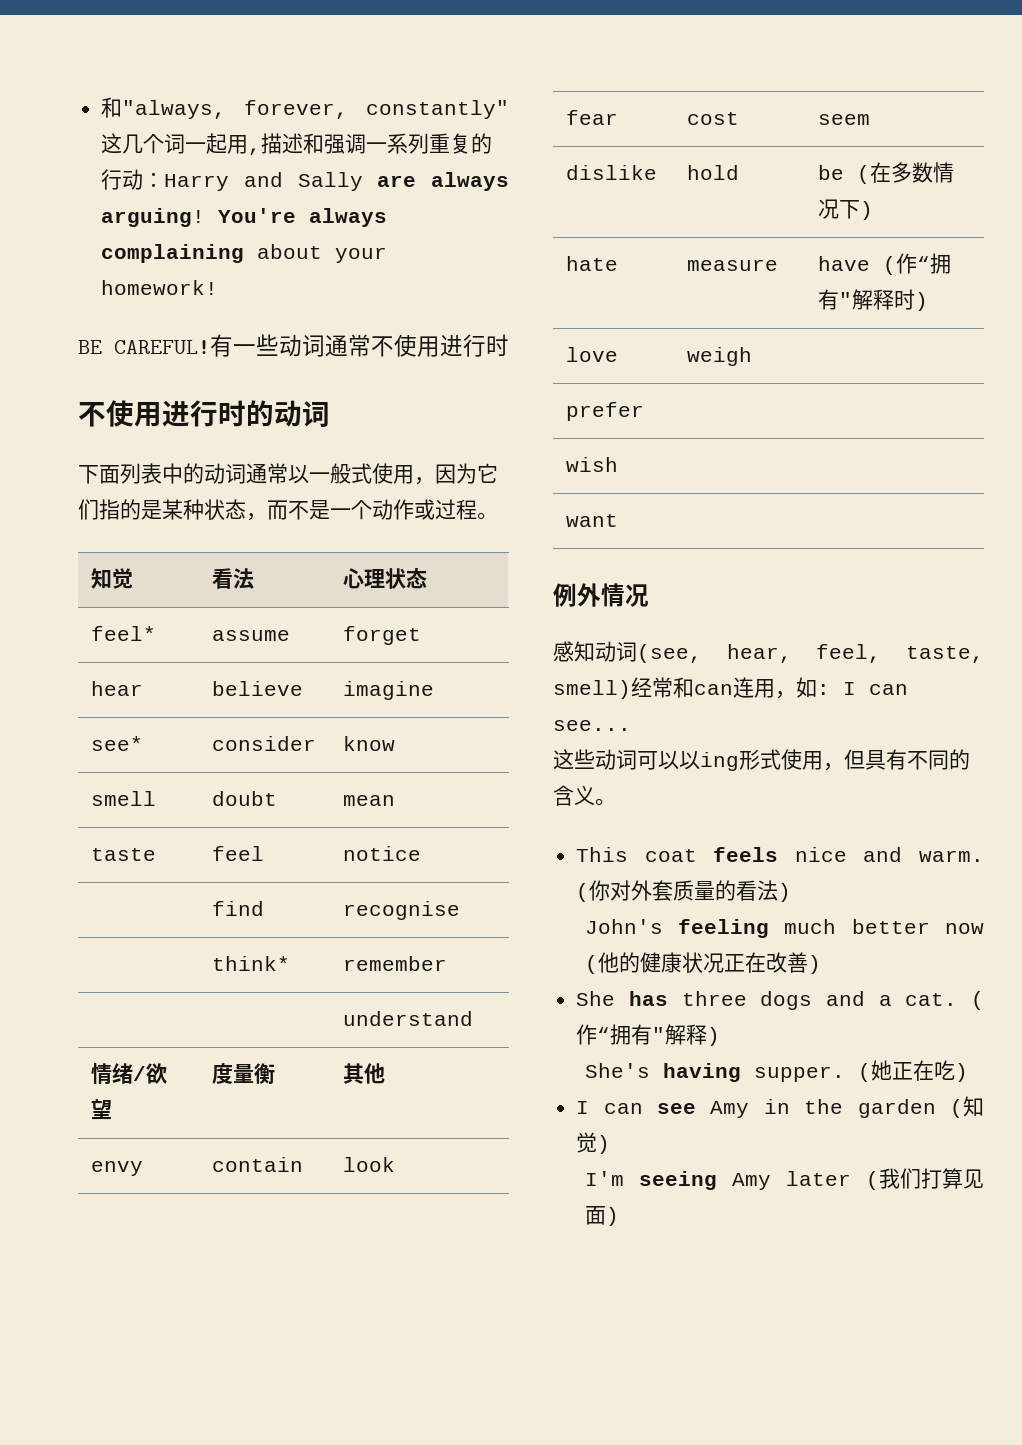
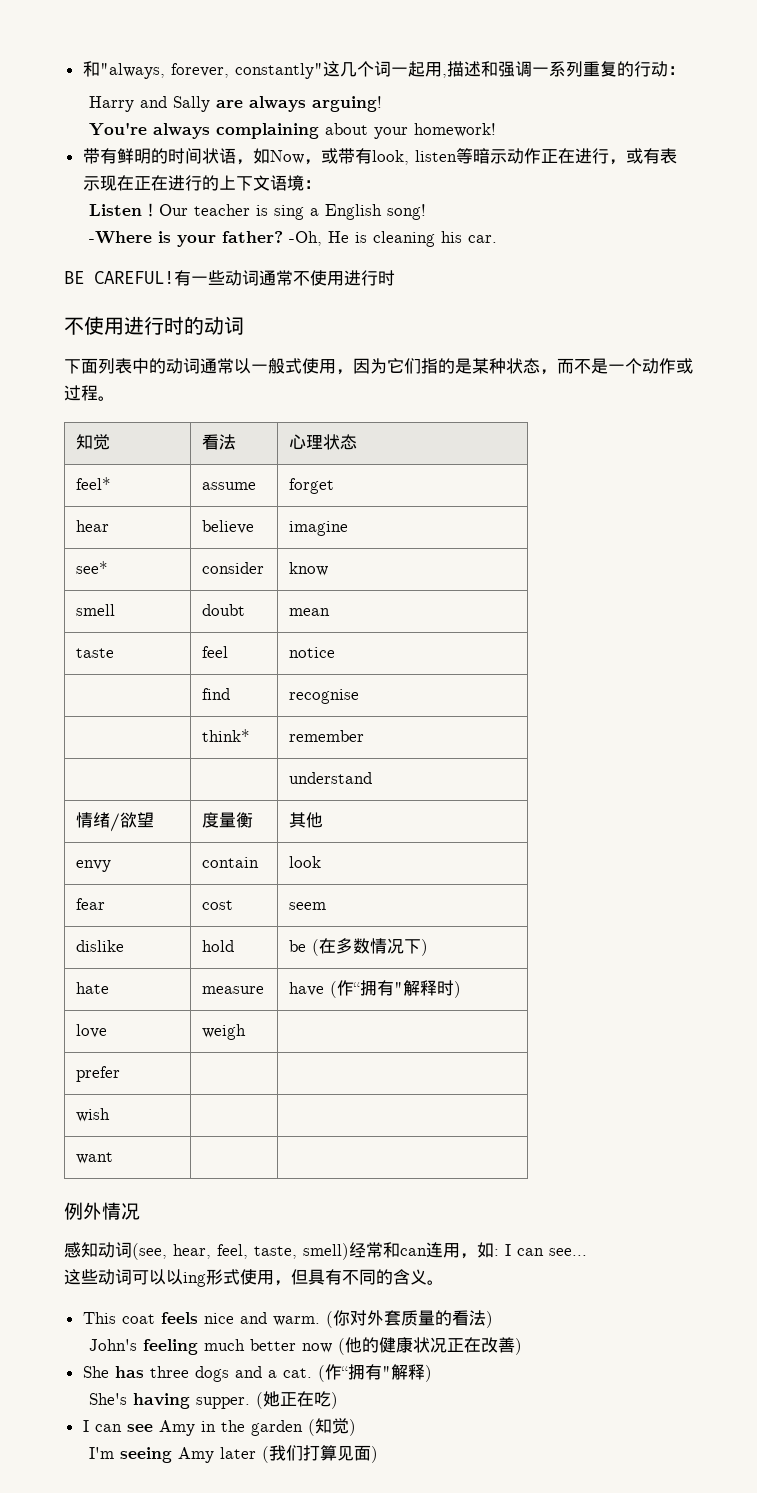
(165, 179) none -> (685, 70) //
(206, 217) none -> (382, 104) //
(219, 287) none -> [82,148,677,165] [82,175,321,191] [88,203,426,220] [88,231,497,247] // 带有鲜明的时间状语，如Now，或带有look, listen等暗示动作正在进行，或有表示现在正在进行的上下文语境： // Listen！Our teacher is sing a English song! // -Where is your father? -Oh, He is cleaning his car.

